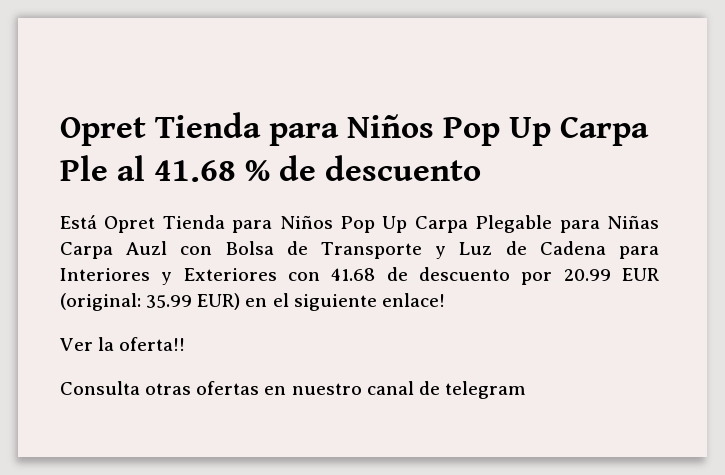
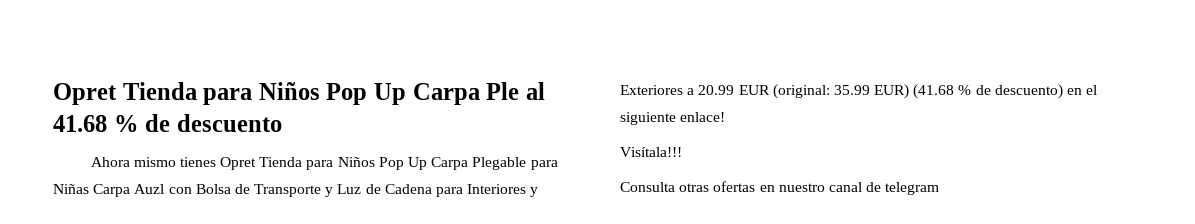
[60,215,97,229] Está -> [90,157,216,167] Ahora mismo tienes
[288,267,553,285] con 41.68 de descuento por -> [687,88,695,95] a
(241, 301) none -> [913,84,1063,99] (41.68 % de descuento)
[60,337,186,351] Ver la oferta!! -> [620,147,682,157] Visítala!!!

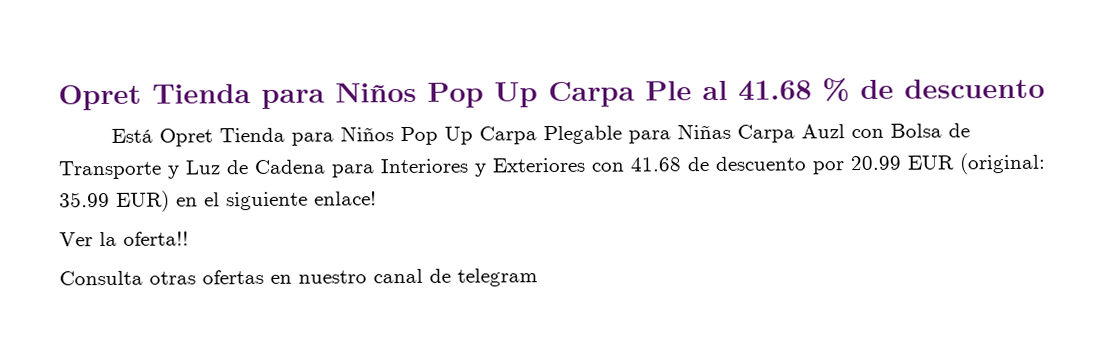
[90,157,216,167] Ahora mismo tienes -> [110,128,153,143] Está
[687,88,695,95] a -> [591,156,845,175] con 41.68 de descuento por
[913,84,1063,99] (41.68 % de descuento) -> (170, 201) none
[620,147,682,157] Visítala!!! -> [59,231,189,247] Ver la oferta!!

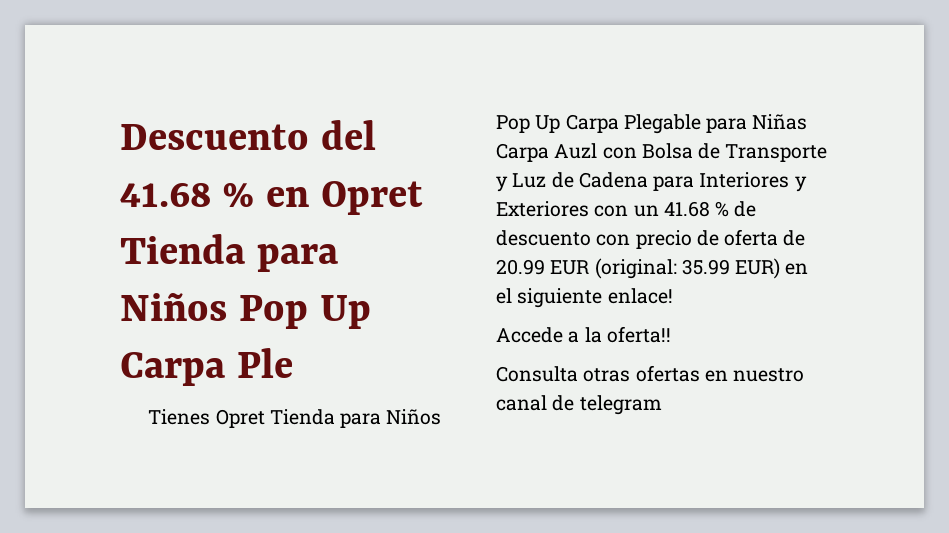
(58, 97) none -> [120,120,377,150] [120,183,310,207] Descuento del 41.68 % en
[702,78,1045,102] [110,128,153,143] al 41.68 % de descuento // Está -> [148,409,211,425] // Tienes
[630,156,845,175] 41.68 de descuento por -> [633,201,757,217] [496,229,806,249] un 41.68 % de descuento con precio de oferta de
[59,232,93,247] Ver -> [496,327,580,343] Accede a

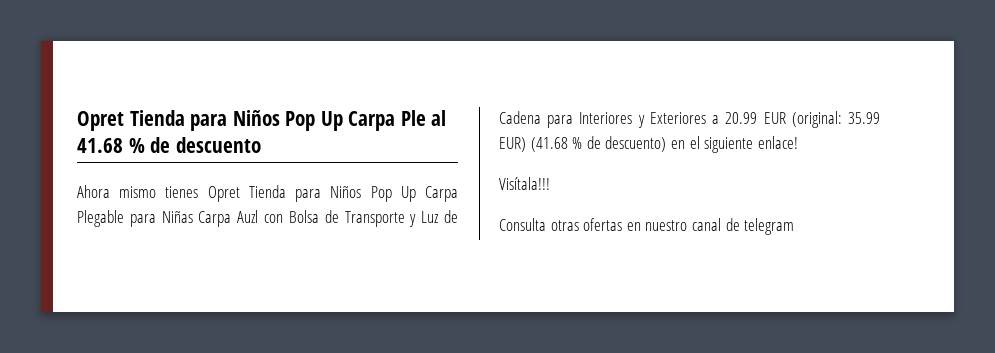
[120,120,377,150] [120,183,310,207] Descuento del 41.68 % en -> (77, 121) none
[148,409,211,425] // Tienes -> [431,110,447,126] [77,137,261,153] [77,185,199,198] al 41.68 % de descuento // Ahora mismo tienes
[594,201,757,217] [496,229,806,249] con un 41.68 % de descuento con precio de oferta de -> [712,115,720,124] a
(781, 268) none -> [530,136,667,152] (41.68 % de descuento)
[496,326,671,343] Accede a la oferta!! -> [499,177,550,190] Visítala!!!

